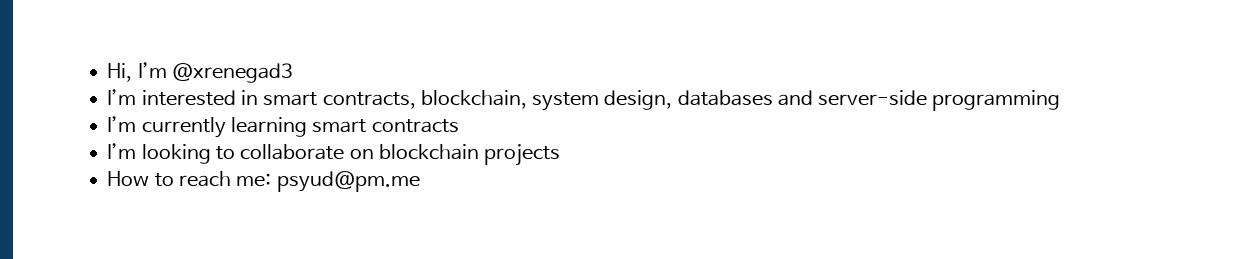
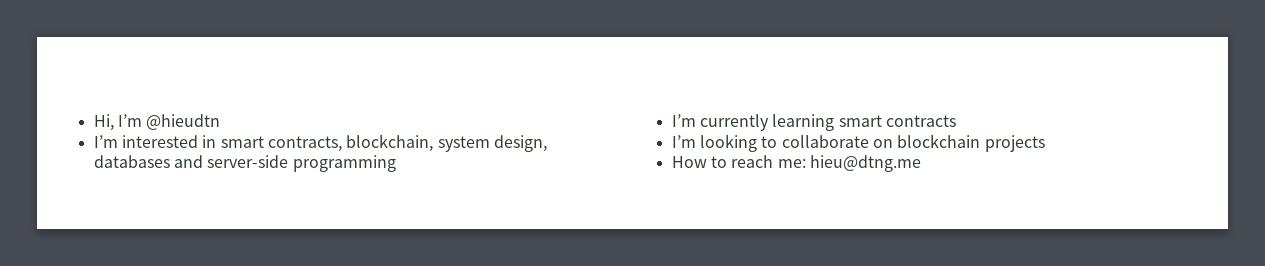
[171,63,293,83] @xrenegad3 -> [146,114,221,130] @hieudtn
[276,171,420,192] psyud@pm.me -> [809,155,921,172] hieu@dtng.me

